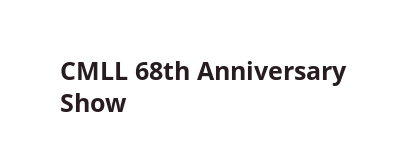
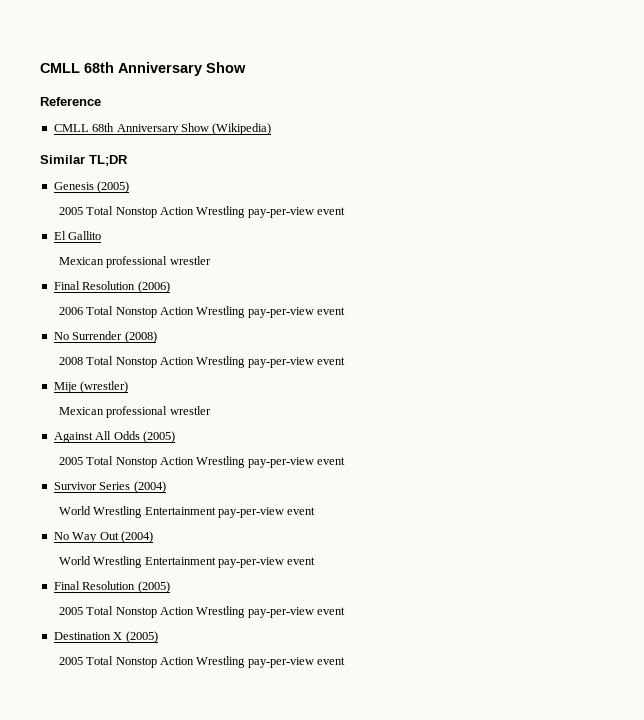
[60,61,347,86] [60,93,127,112] CMLL 68th Anniversary Show -> [40,62,246,76] [40,97,101,106] [53,123,272,135] [40,155,128,166] [53,181,130,193] [58,206,346,218] [53,231,102,240] [58,256,211,268] [53,281,170,293] [58,306,346,318] [53,331,157,343] [58,356,346,368] [53,381,129,393] [58,406,211,418] [53,431,175,443] [58,456,346,468] [53,481,166,493] [58,506,316,518] [53,531,153,543] [58,556,316,568] [53,581,170,593] [58,606,346,618] [53,631,158,643] [58,656,346,668] CMLL 68th Anniversary Show // Reference // CMLL 68th Anniversary Show (Wikipedia) // Similar TL;DR // Genesis (2005) // 2005 Total Nonstop Action Wrestling pay-per-view event // El Gallito // Mexican professional wrestler // Final Resolution (2006) // 2006 Total Nonstop Action Wrestling pay-per-view event // No Surrender (2008) // 2008 Total Nonstop Action Wrestling pay-per-view event // Mije (wrestler) // Mexican professional wrestler // Against All Odds (2005) // 2005 Total Nonstop Action Wrestling pay-per-view event // Survivor Series (2004) // World Wrestling Entertainment pay-per-view event // No Way Out (2004) // World Wrestling Entertainment pay-per-view event // Final Resolution (2005) // 2005 Total Nonstop Action Wrestling pay-per-view event // Destination X (2005) // 2005 Total Nonstop Action Wrestling pay-per-view event

